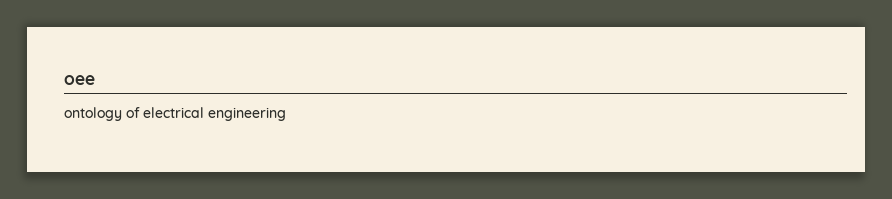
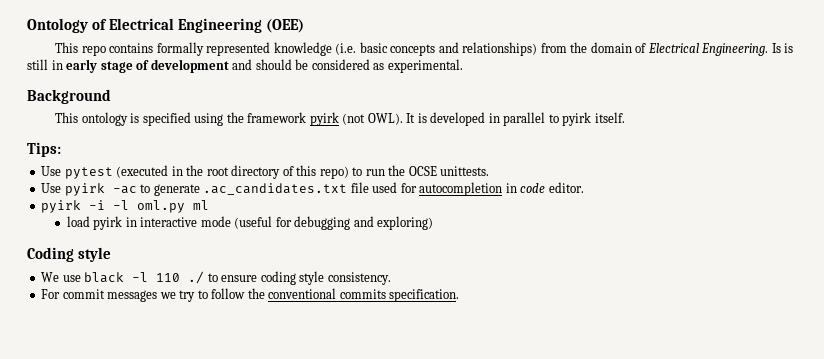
[64,75,95,85] [64,107,286,121] oee // ontology of electrical engineering -> [27,18,305,33] [55,42,794,56] [27,59,463,73] [27,89,111,104] [55,112,625,126] [27,142,61,157] [41,165,490,179] [41,182,584,196] [41,200,210,213] [66,216,434,230] [27,247,112,262] [41,271,391,285] [41,288,460,302] Ontology of Electrical Engineering (OEE) // This repo contains formally represented knowledge (i.e. basic concepts and relationships) from the domain of Electrical Engineering. Is is still in early stage of development and should be considered as experimental. // Background // This ontology is specified using the framework pyirk (not OWL). It is developed in parallel to pyirk itself. // Tips: // Use pytest (executed in the root directory of this repo) to run the OCSE unittests. // Use pyirk -ac to generate .ac_candidates.txt file used for autocompletion in code editor. // pyirk -i -l oml.py ml // load pyirk in interactive mode (useful for debugging and exploring) // Coding style // We use black -l 110 ./ to ensure coding style consistency. // For commit messages we try to follow the conventional commits specification.

